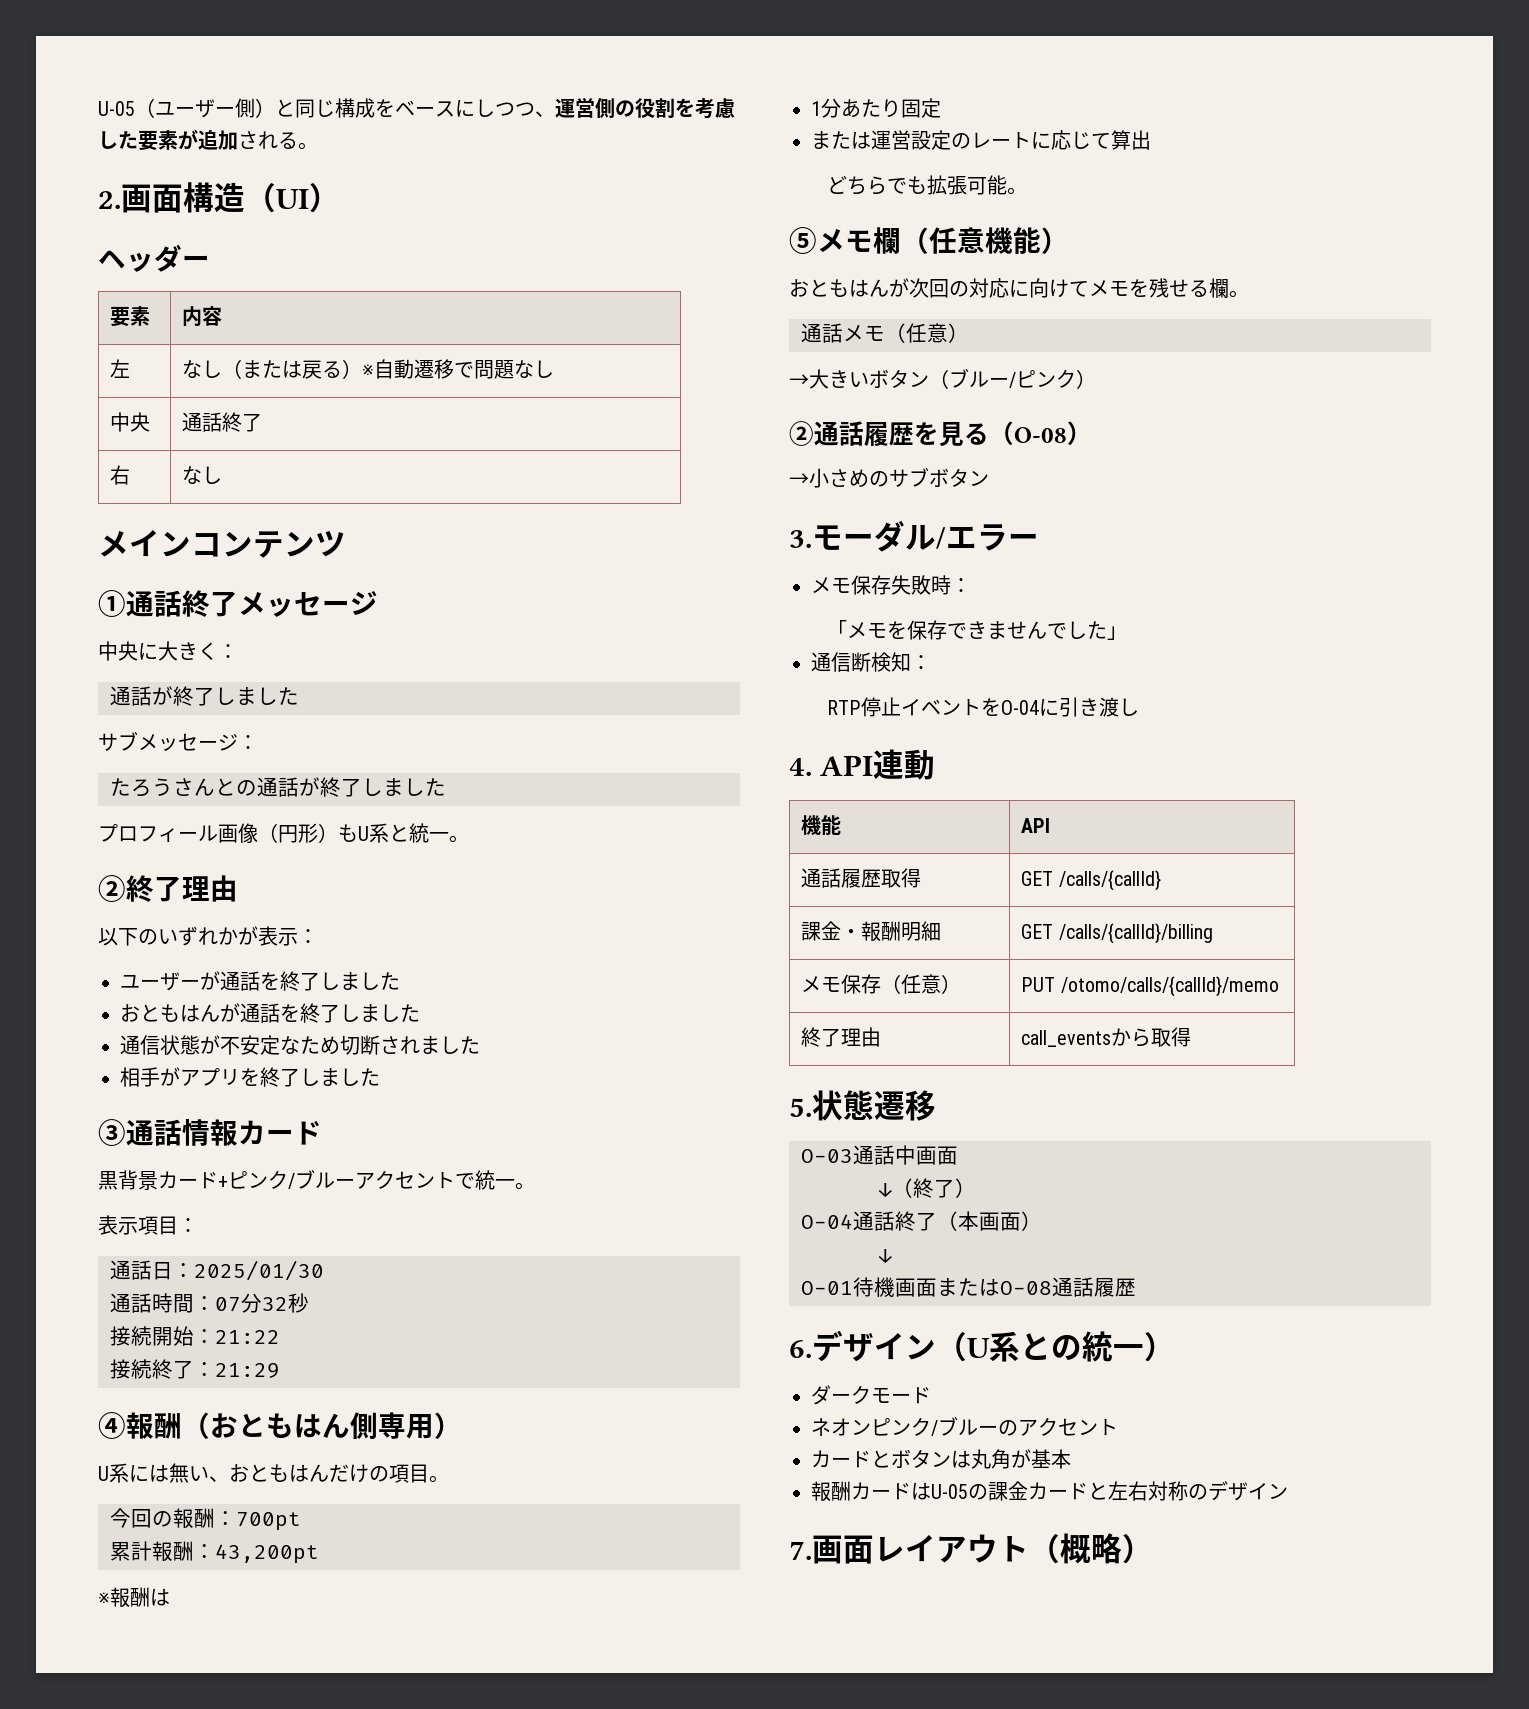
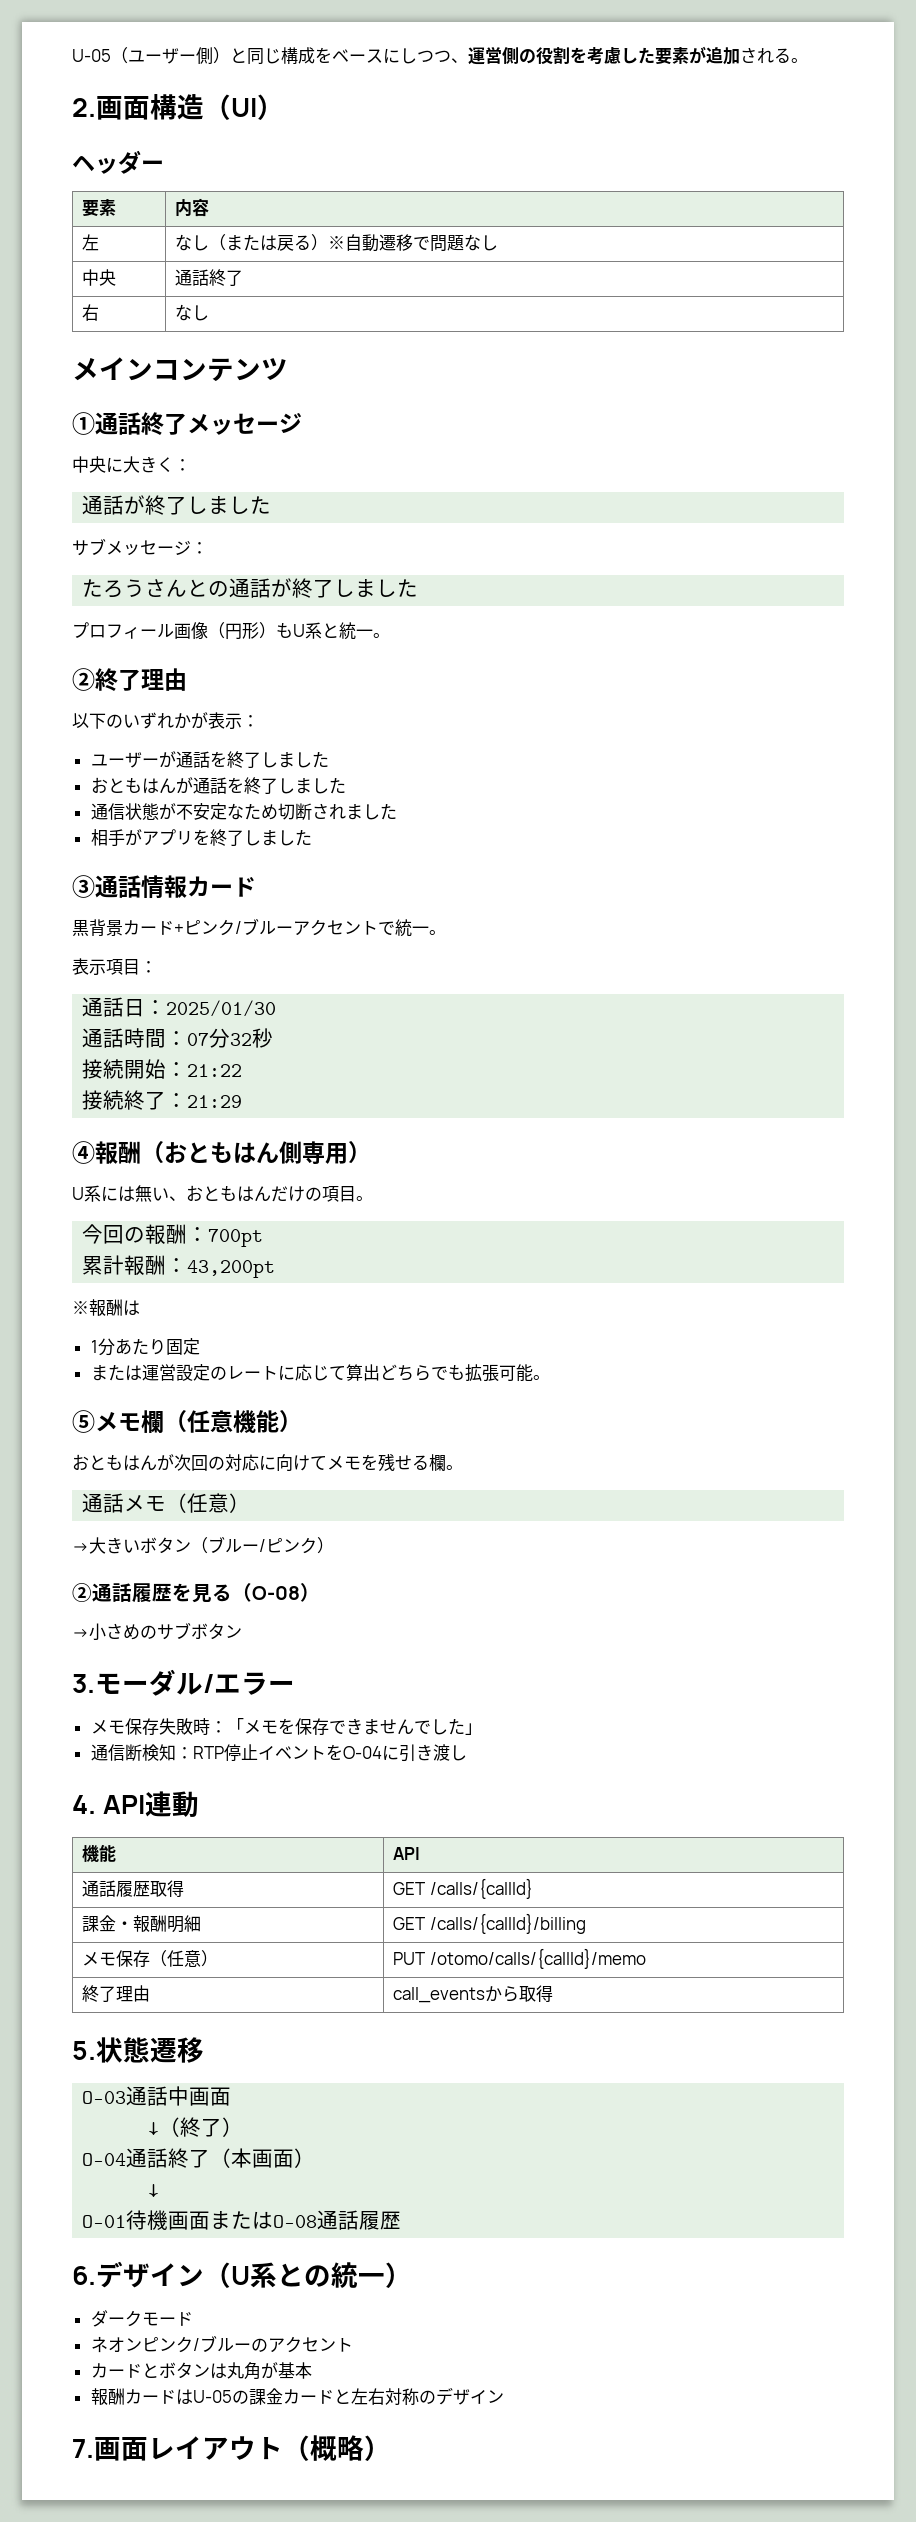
(1151, 140) // -> (380, 1372) none
(971, 585) // -> (227, 1727) none
(931, 662) // -> (193, 1753) none

